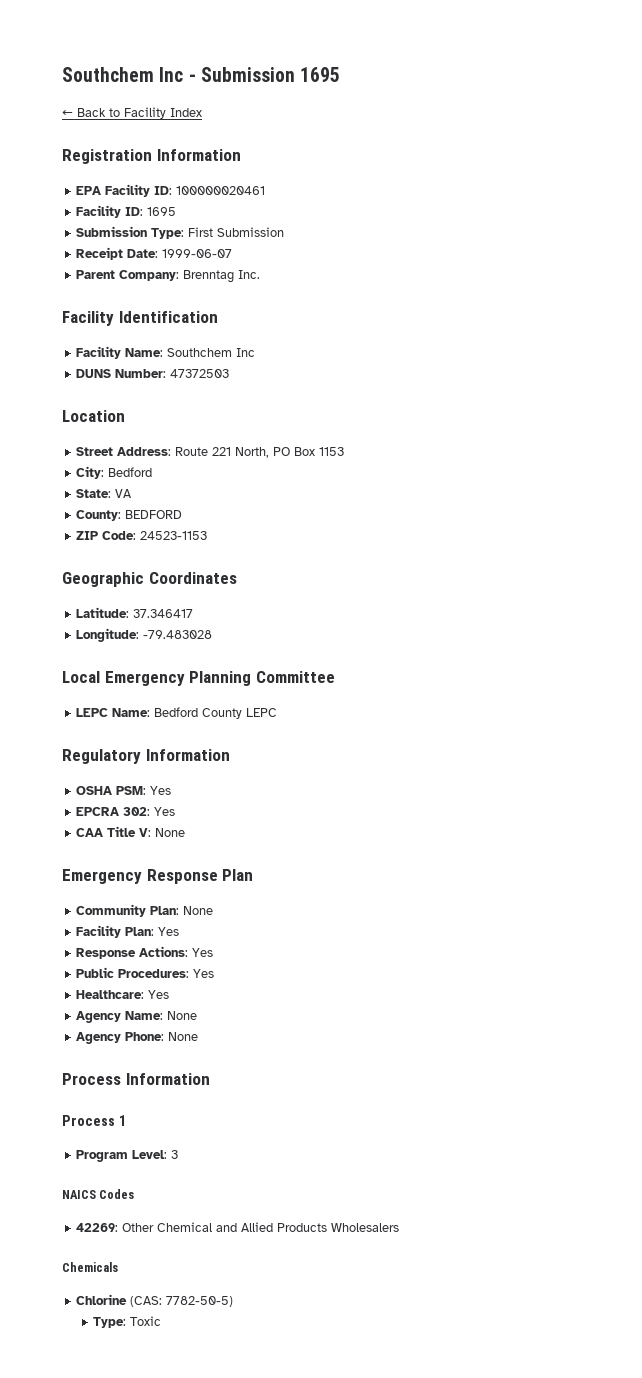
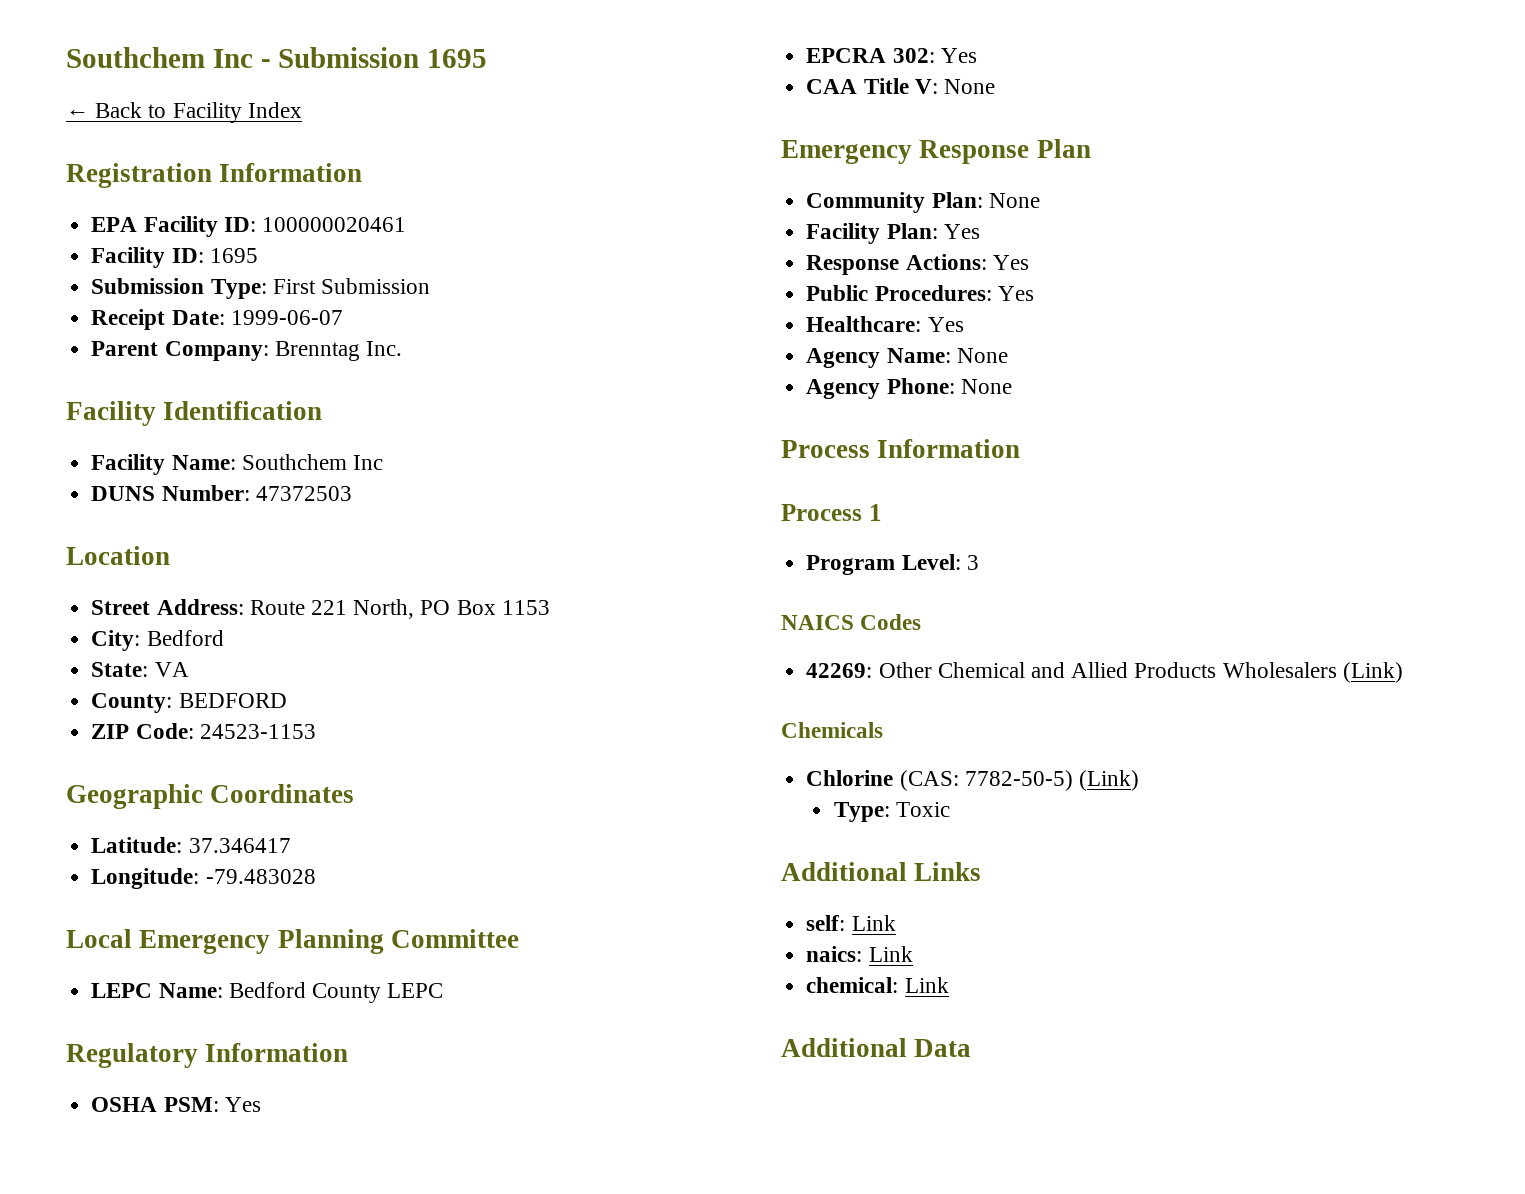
(400, 1227) none -> [1342,662,1403,683] (Link)
(234, 1301) none -> [1078,770,1139,791] (Link)
(162, 1321) none -> [781,862,982,881] [806,915,896,931] [806,946,913,962] [806,977,949,993] [781,1038,972,1057] // Additional Links // self: Link // naics: Link // chemical: Link // Additional Data

